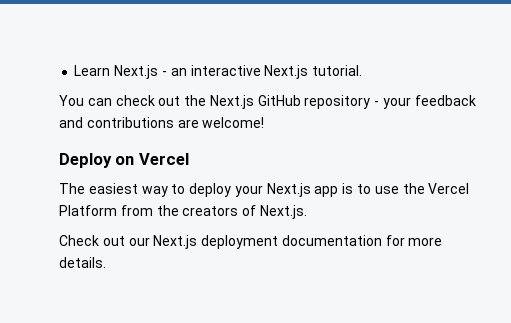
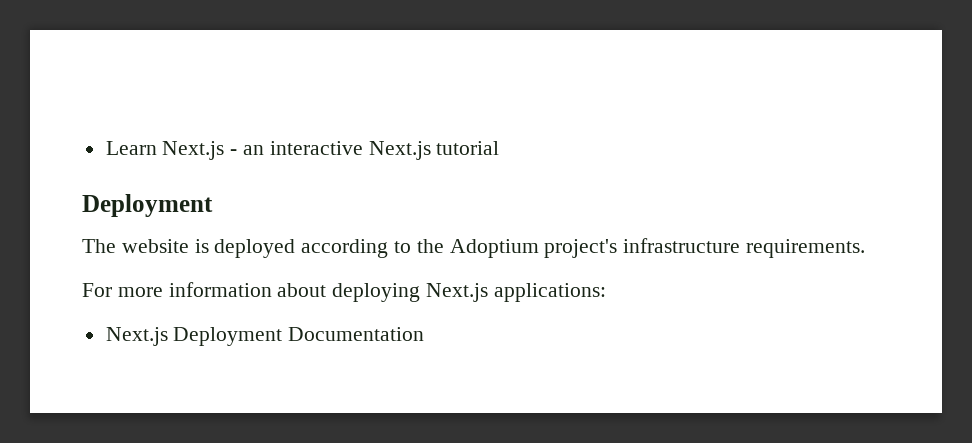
[312,65,363,76] [59,95,476,109] [59,117,265,128] [59,153,189,168] [59,183,470,197] [59,205,307,219] [59,235,443,249] [59,257,106,268] tutorial. // You can check out the Next.js GitHub repository - your feedback and contributions are welcome! // Deploy on Vercel // The easiest way to deploy your Next.js app is to use the Vercel Platform from the creators of Next.js. // Check out our Next.js deployment documentation for more details. -> [436,141,500,155] [82,194,213,217] [82,238,866,258] [82,282,606,302] [105,327,425,346] tutorial // Deployment // The website is deployed according to the Adoptium project's infrastructure requirements. // For more information about deploying Next.js applications: // Next.js Deployment Documentation

